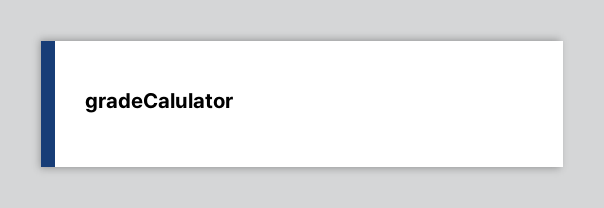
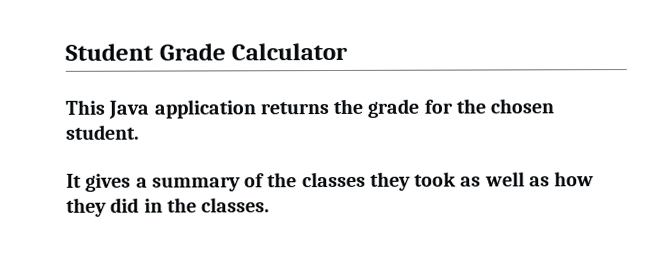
[85,92,233,113] gradeCalulator -> [65,42,349,61] [65,98,555,119] [65,124,140,140] [66,171,595,192] [66,197,271,217] Student Grade Calculator // This Java application returns the grade for the chosen student. // It gives a summary of the classes they took as well as how they did in the classes.

